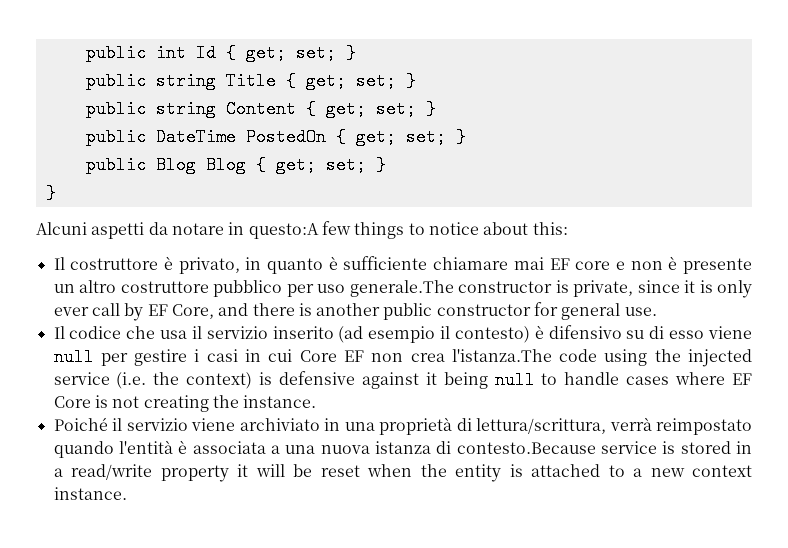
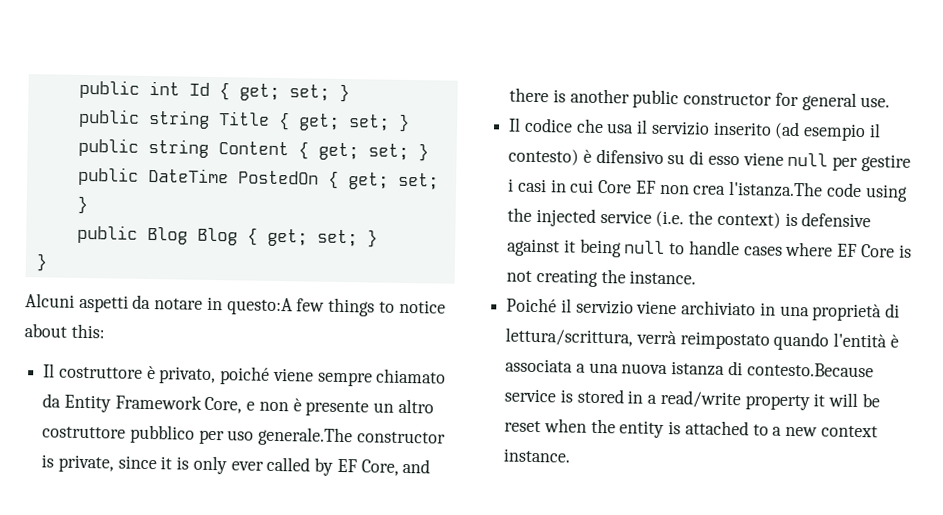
[245,256,611,274] in quanto è sufficiente chiamare mai EF core -> [220,366,447,387] [42,393,243,414] poiché viene sempre chiamato da Entity Framework Core,
[91,303,120,316] call -> [266,456,311,472] called

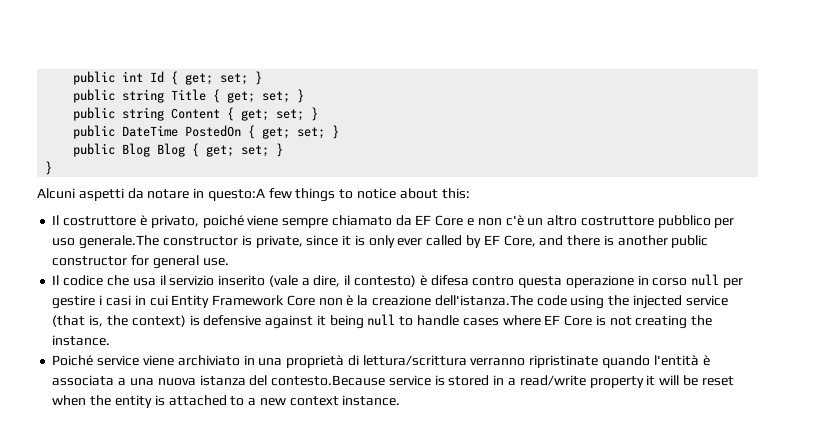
[63,394,370,417] Entity Framework Core, e non è presente -> [415,215,524,226] EF Core e non c'è
[774,121,881,142] [508,148,784,166] (ad esempio il contesto) è difensivo su di esso viene -> [268,275,688,288] (vale a dire, il contesto) è difesa contro questa operazione in corso
[598,179,824,198] Core EF non crea l'istanza.The -> [171,295,533,308] Entity Framework Core non è la creazione dell'istanza.The
[655,210,685,228] (i.e. -> [52,315,104,327] (that is,
[560,298,634,315] il servizio -> [97,355,140,366] service
[505,327,770,350] lettura/scrittura, verrà reimpostato -> [362,355,599,368] lettura/scrittura verranno ripristinate
[727,360,743,376] di -> [249,375,268,386] del

